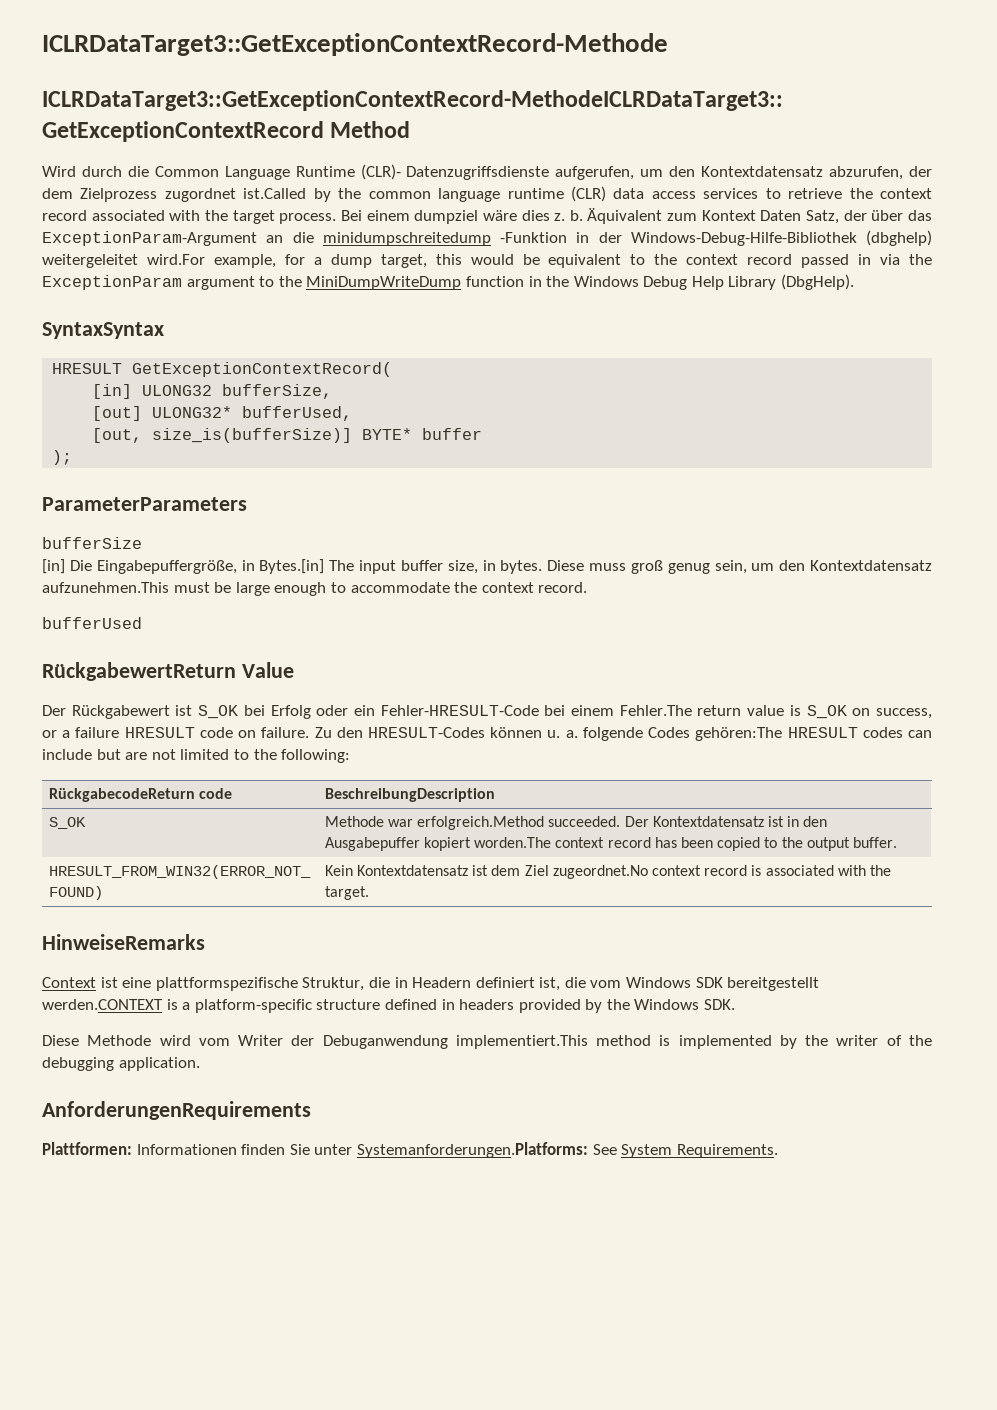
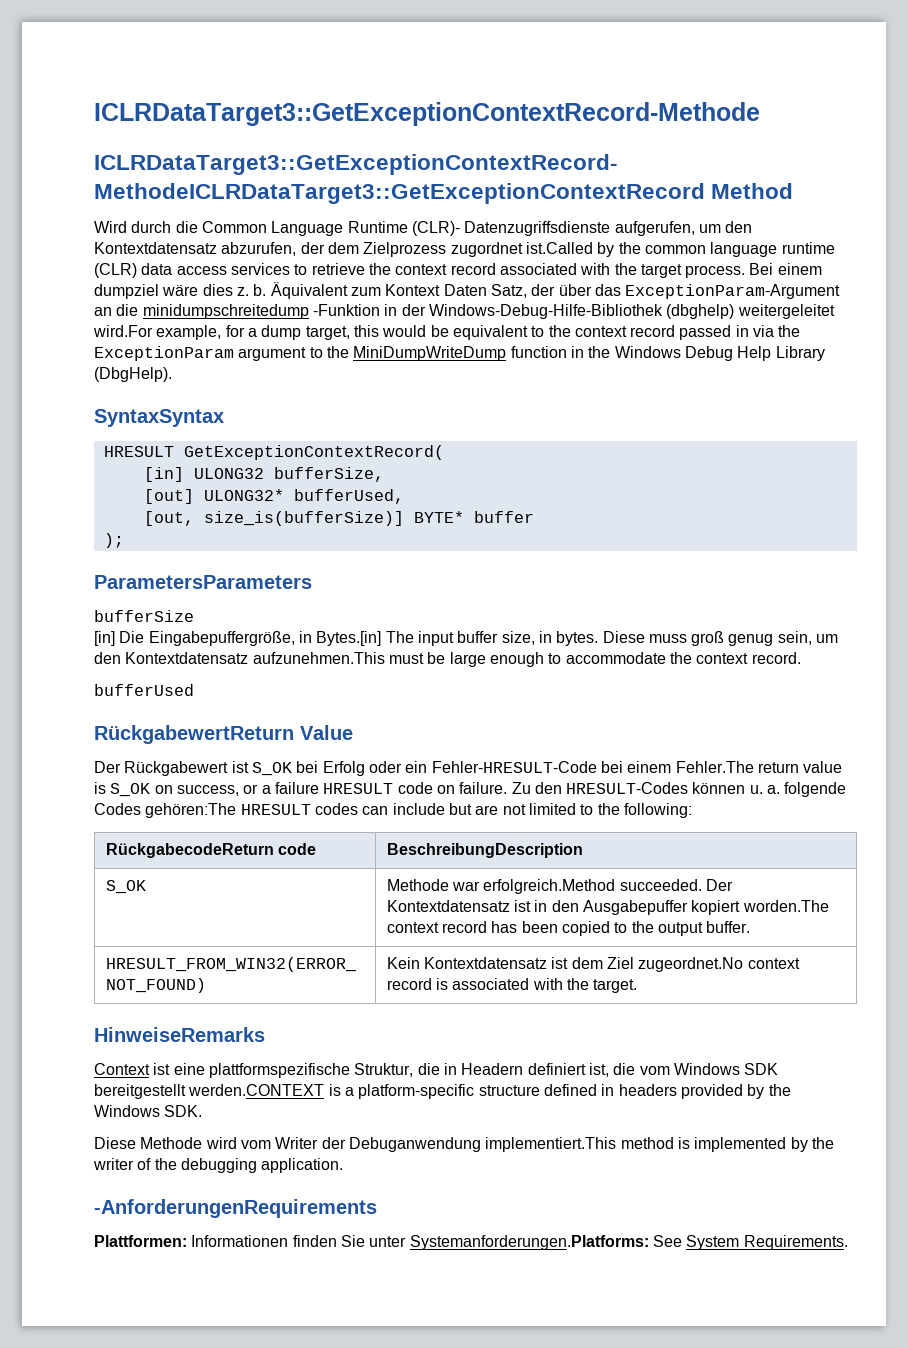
[42,497,247,511] ParameterParameters -> [94,575,312,589] ParametersParameters
[42,1101,311,1120] AnforderungenRequirements -> [94,1199,377,1218] -AnforderungenRequirements

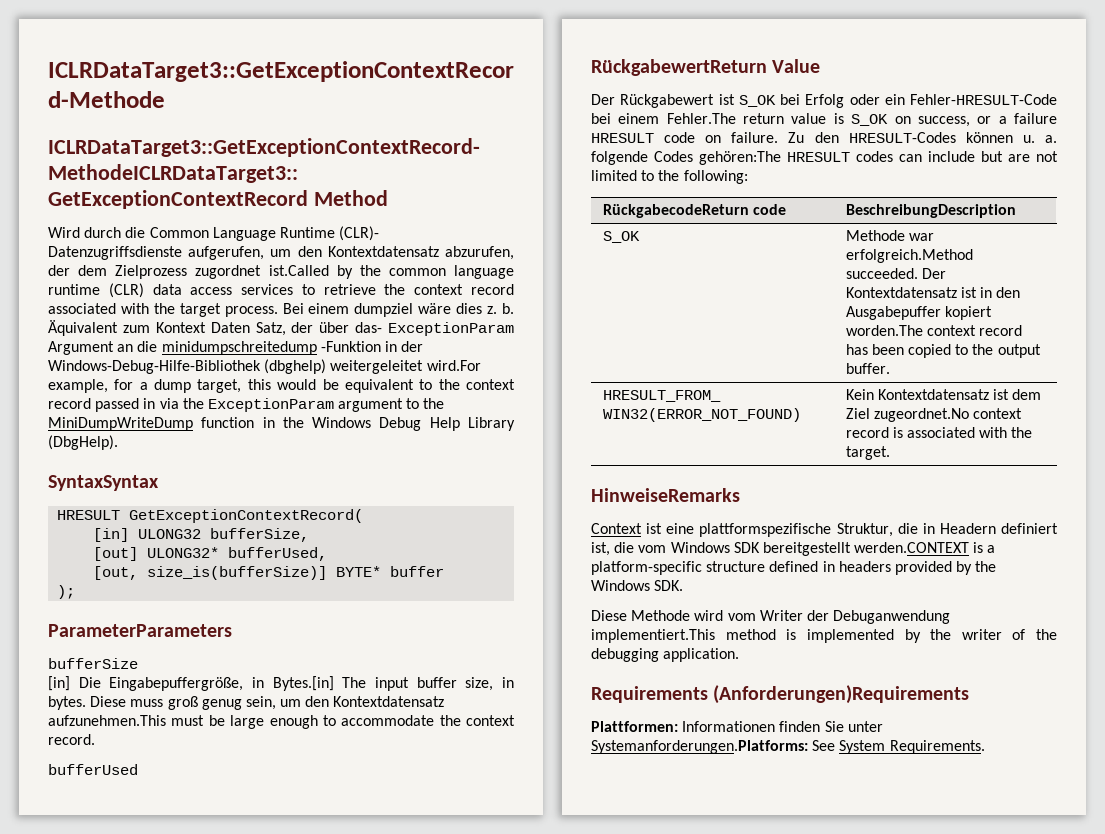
[594,284,841,299] das ExceptionParam-Argument -> [355,322,514,336] [48,341,114,355] das- ExceptionParam Argument
[94,575,312,589] ParametersParameters -> [48,624,232,637] ParameterParameters
[94,1199,377,1218] -AnforderungenRequirements -> [591,685,970,704] Requirements (Anforderungen)Requirements

